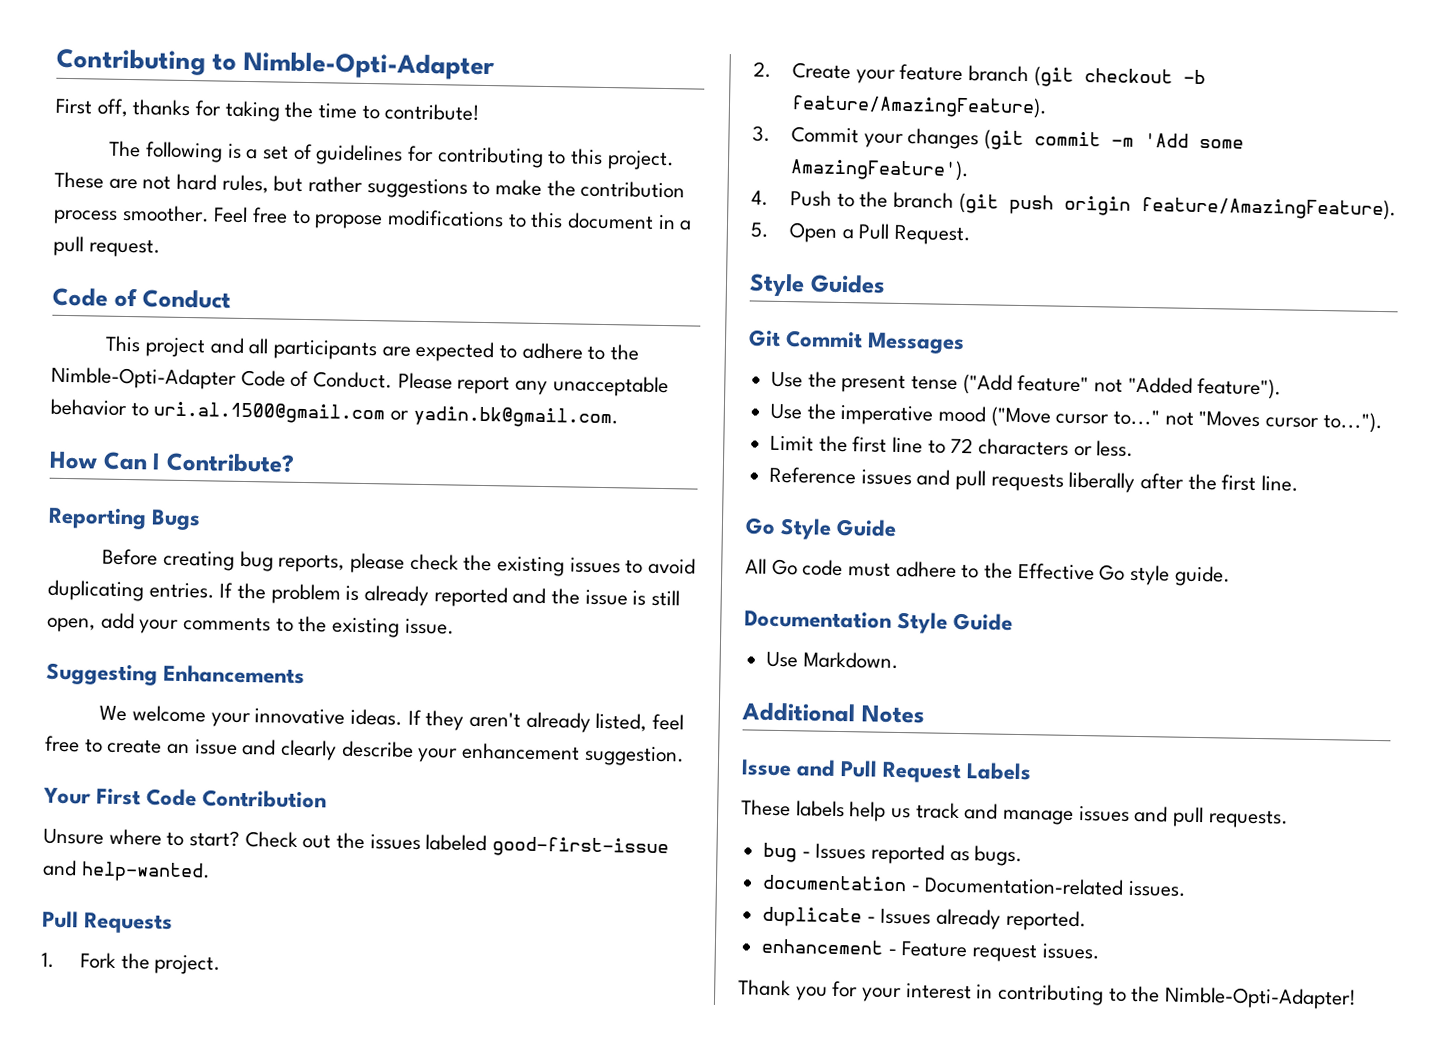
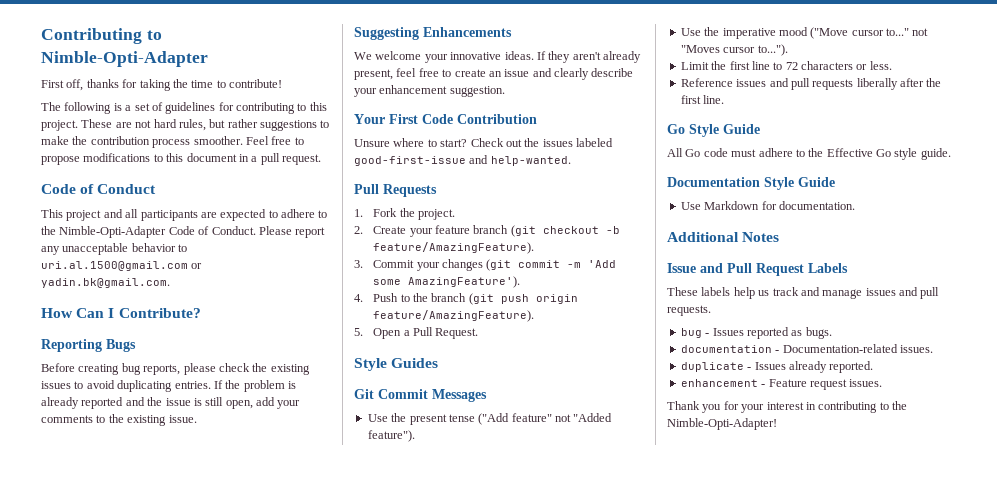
[595,712,648,732] listed, -> [354,69,393,80] present,
[802,651,899,669] Markdown. -> [704,201,855,210] Markdown for documentation.

